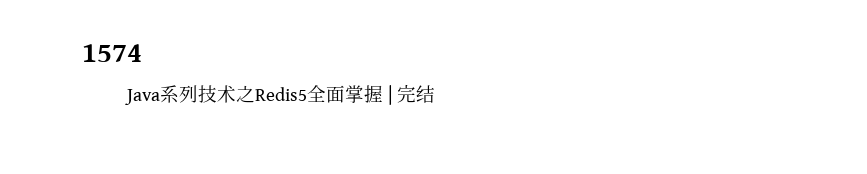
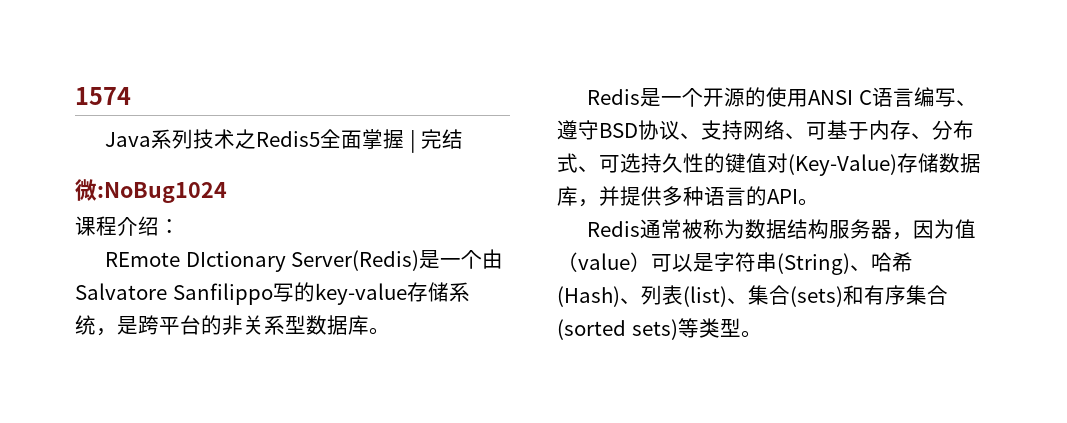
(435, 94) none -> [75,179,227,203] [75,216,180,236] [105,249,504,272] [75,282,470,305] [75,315,390,336] [587,87,977,107] [557,120,974,140] [557,153,981,176] [557,186,819,207] [587,219,977,240] [557,252,913,275] [557,285,948,307] [557,318,762,340] // 微:NoBug1024 // 课程介绍： // REmote DIctionary Server(Redis)是一个由Salvatore Sanfilippo写的key-value存储系统，是跨平台的非关系型数据库。 // Redis是一个开源的使用ANSI C语言编写、遵守BSD协议、支持网络、可基于内存、分布式、可选持久性的键值对(Key-Value)存储数据库，并提供多种语言的API。 // Redis通常被称为数据结构服务器，因为值（value）可以是字符串(String)、哈希(Hash)、列表(list)、集合(sets)和有序集合(sorted sets)等类型。

